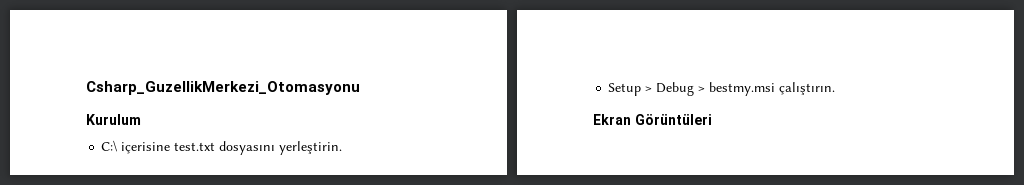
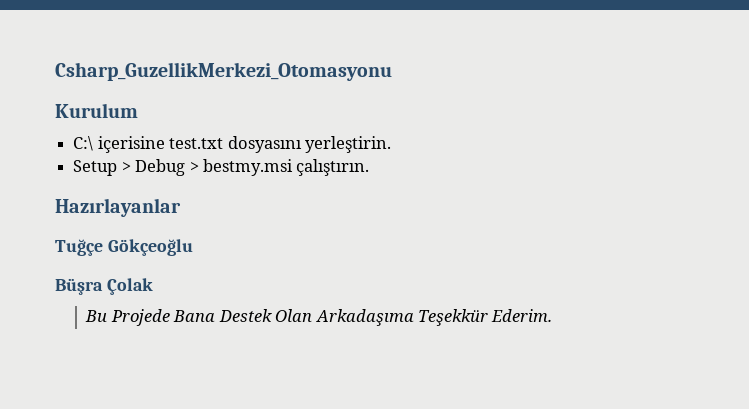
[593,114,712,125] Ekran Görüntüleri -> [55,198,181,217] [55,239,193,256] [55,278,153,295] [85,309,553,326] Hazırlayanlar // Tuğçe Gökçeoğlu // Büşra Çolak // Bu Projede Bana Destek Olan Arkadaşıma Teşekkür Ederim.

